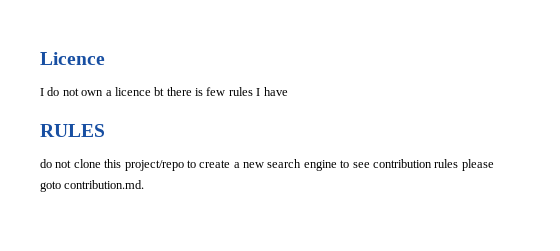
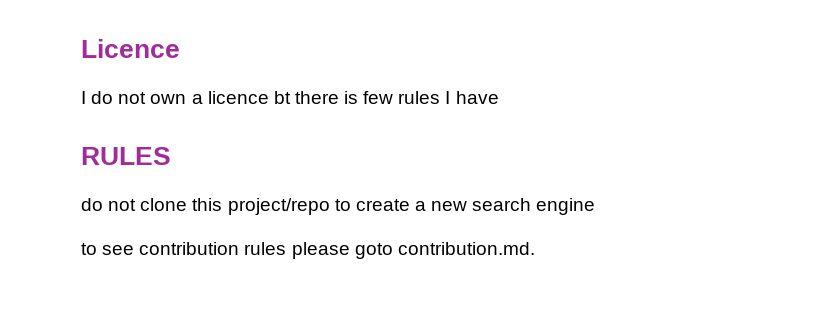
(337, 165) none -> (596, 206) //

